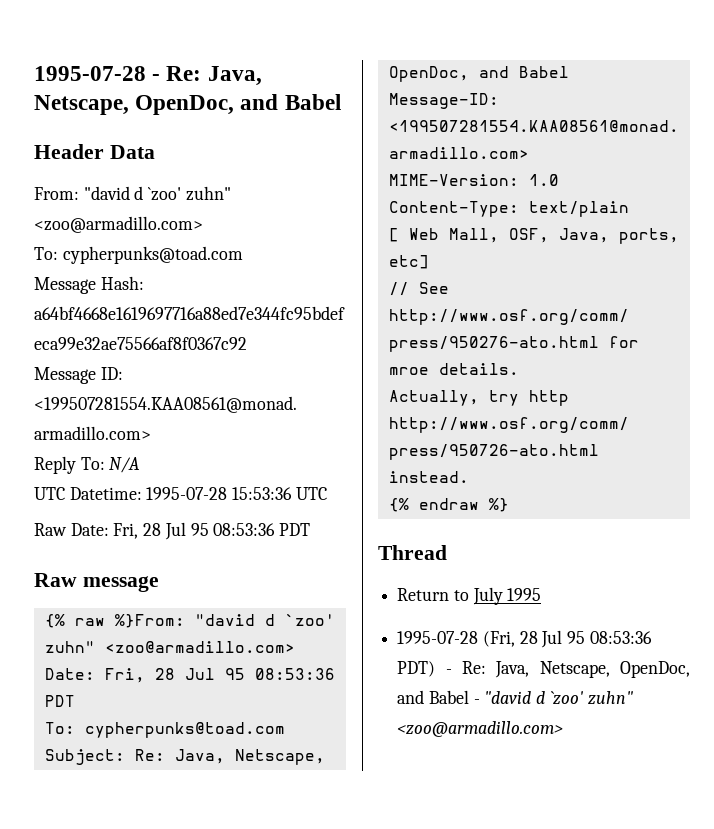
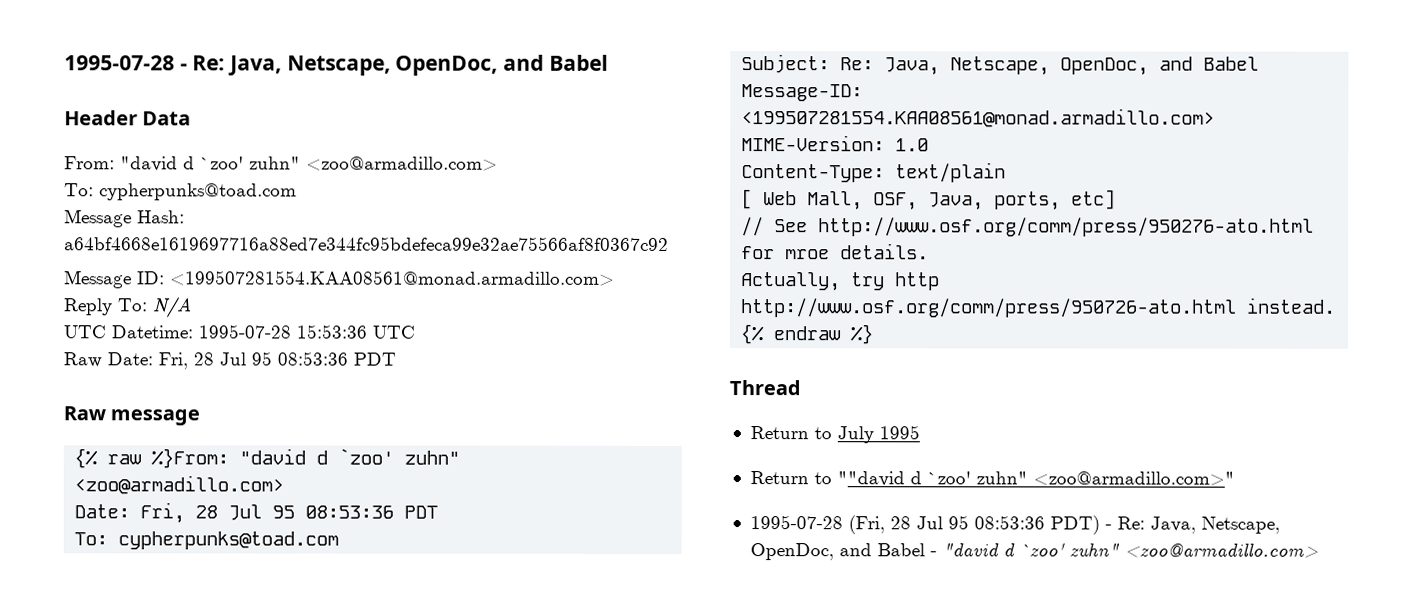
(542, 594) none -> [749,471,1235,487] // Return to ""david d `zoo' zuhn" <zoo@armadillo.com>"

